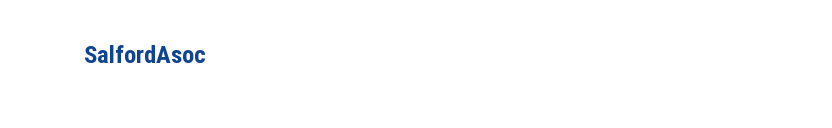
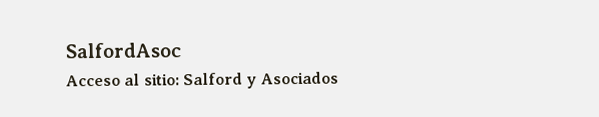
(206, 54) none -> [66,71,339,89] // Acceso al sitio: Salford y Asociados

